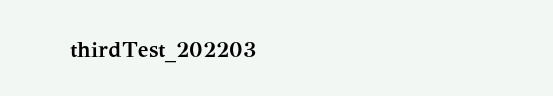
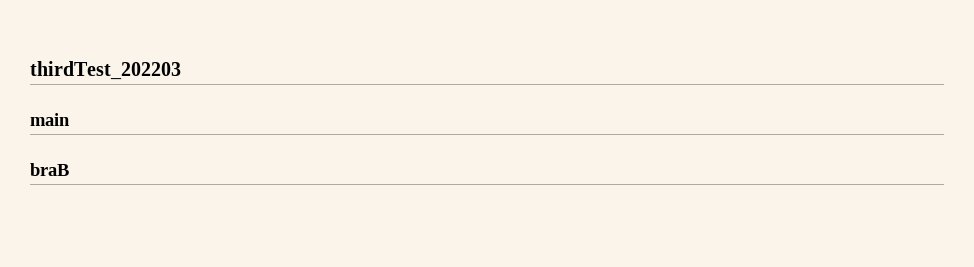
(256, 52) none -> [30,113,70,126] [30,163,69,176] // main // braB

